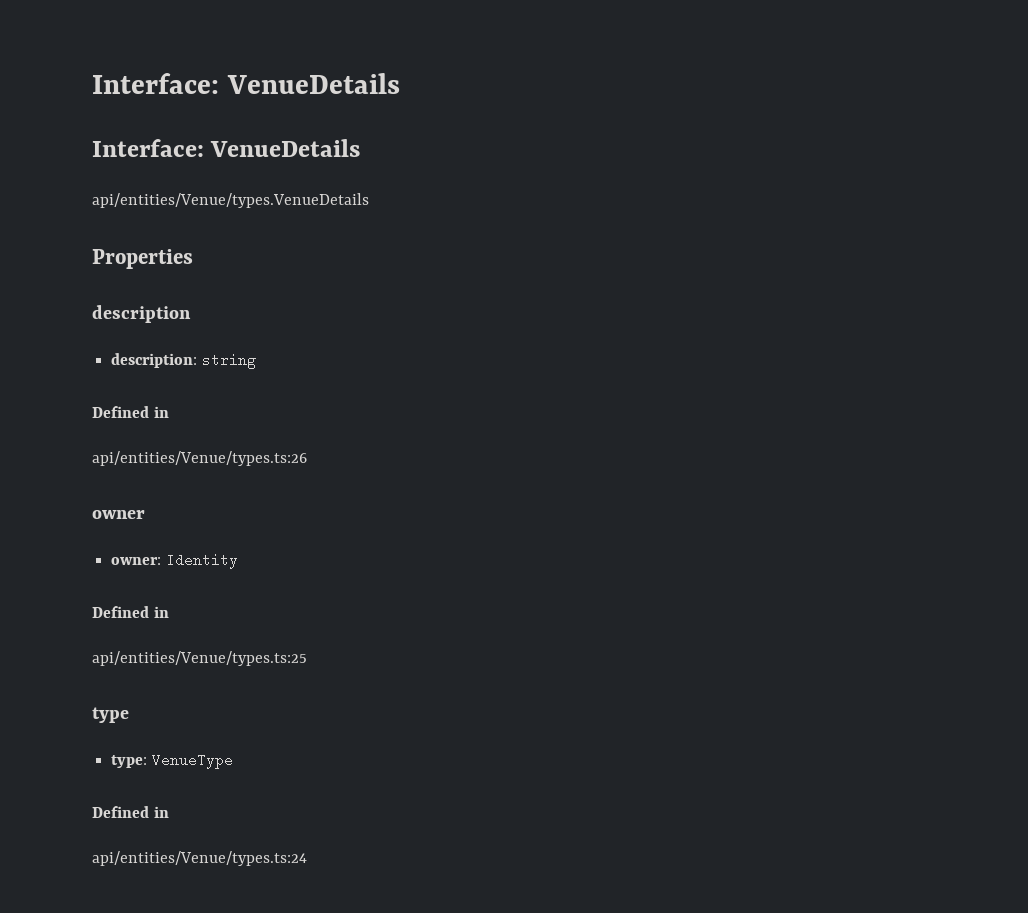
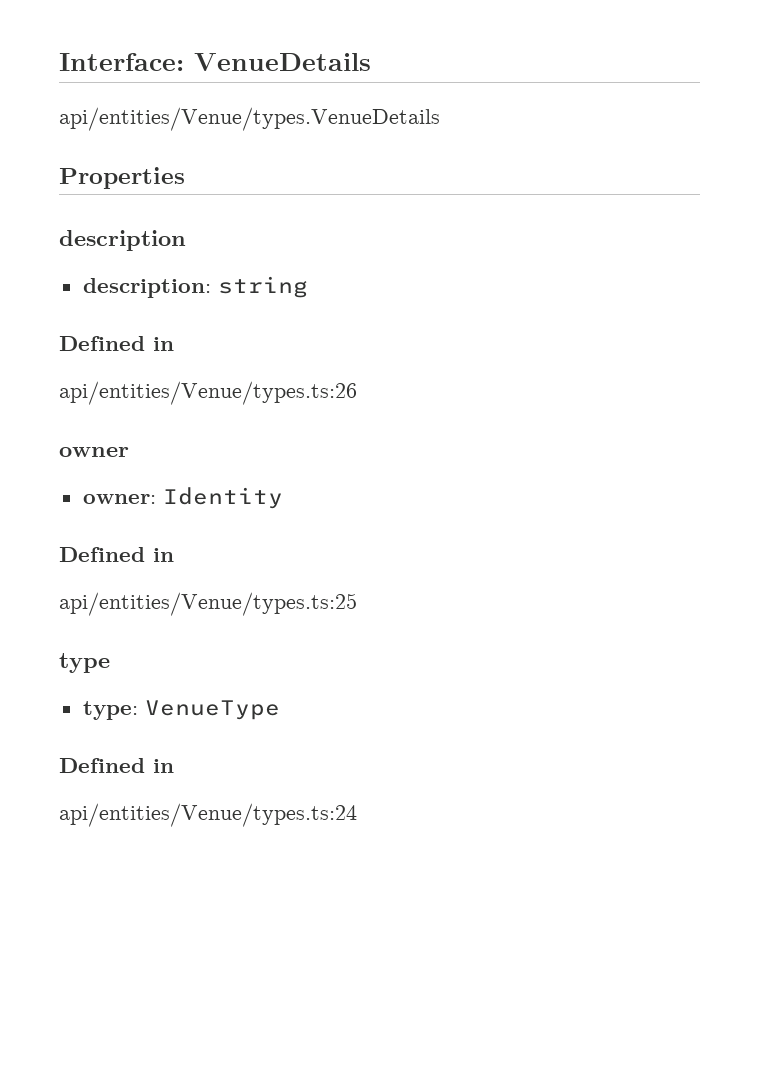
[92,73,400,94] [92,139,361,157] Interface: VenueDetails // Interface: VenueDetails -> [59,53,371,71] Interface: VenueDetails

